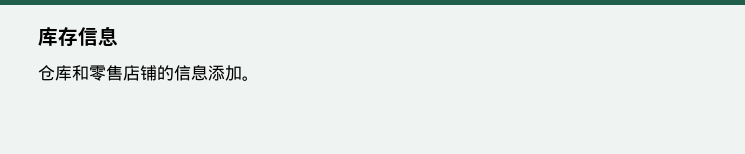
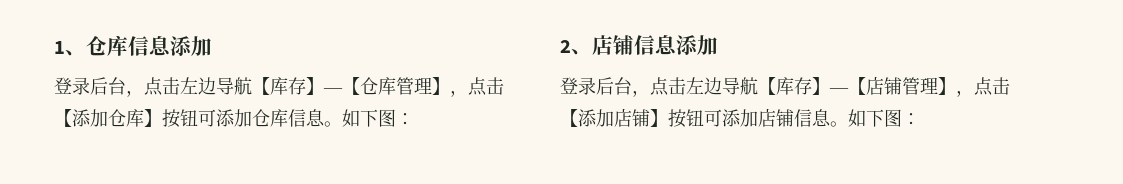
[38,26,118,46] [38,65,259,81] 库存信息 // 仓库和零售店铺的信息添加。 -> [54,35,212,56] [54,77,504,97] [54,109,414,128] [560,35,718,55] [560,76,1010,97] [560,108,920,128] 1、仓库信息添加 // 登录后台，点击左边导航【库存】—【仓库管理】，点击【添加仓库】按钮可添加仓库信息。如下图： // 2、店铺信息添加 // 登录后台，点击左边导航【库存】—【店铺管理】，点击【添加店铺】按钮可添加店铺信息。如下图：

